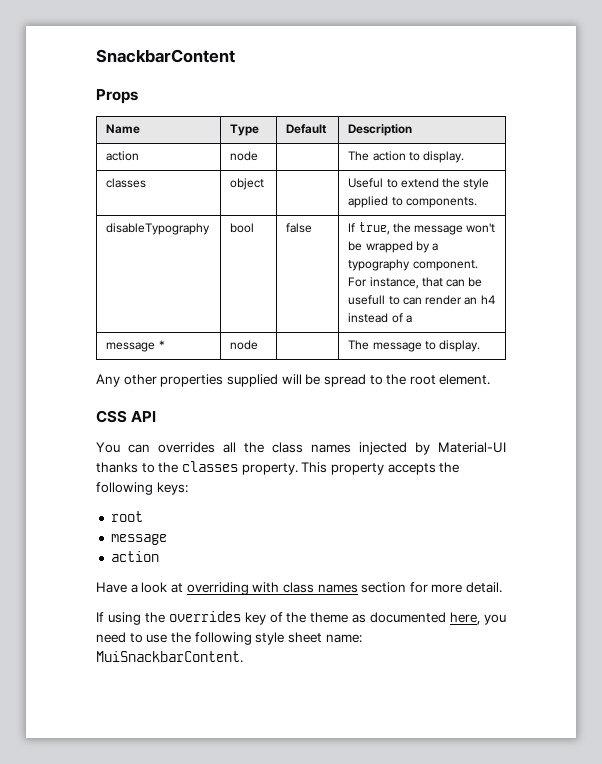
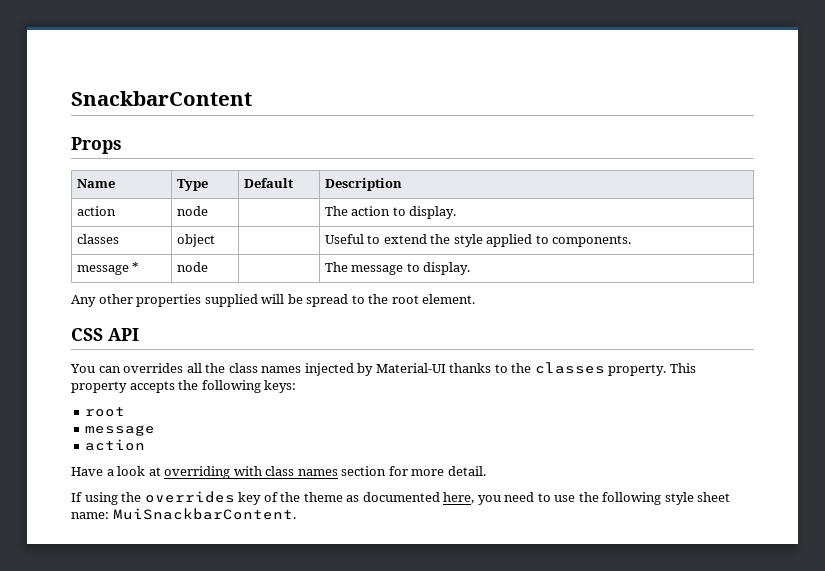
[106,223,211,235] [230,223,255,233] [286,223,313,233] [348,222,496,235] [348,241,439,253] [348,259,478,271] [348,277,483,289] [348,295,495,305] [348,313,412,323] // disableTypography | bool | false | If true, the message won't be wrapped by a typography component. For instance, that can be usefull to can render an h4 instead of a -> (632, 241) none

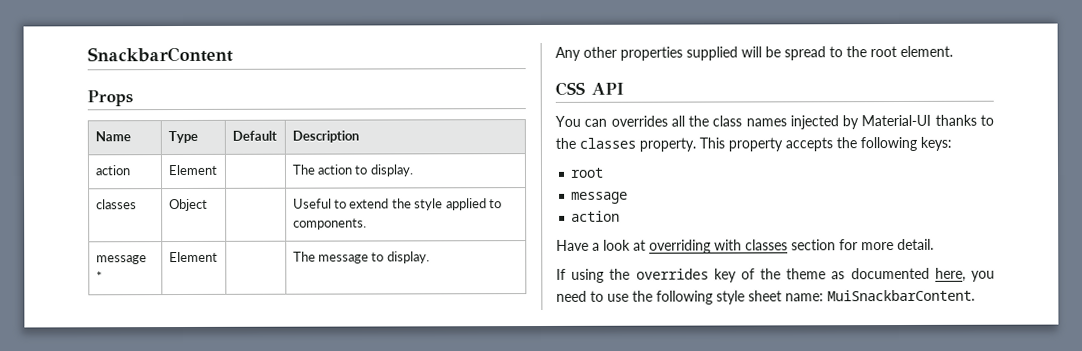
[176,206,208,216] node -> [167,164,217,176] Element
[176,234,215,247] object -> [168,198,208,212] Object
[176,262,208,272] node -> [168,251,218,263] Element
[265,466,338,476] class names -> [745,239,788,251] classes

